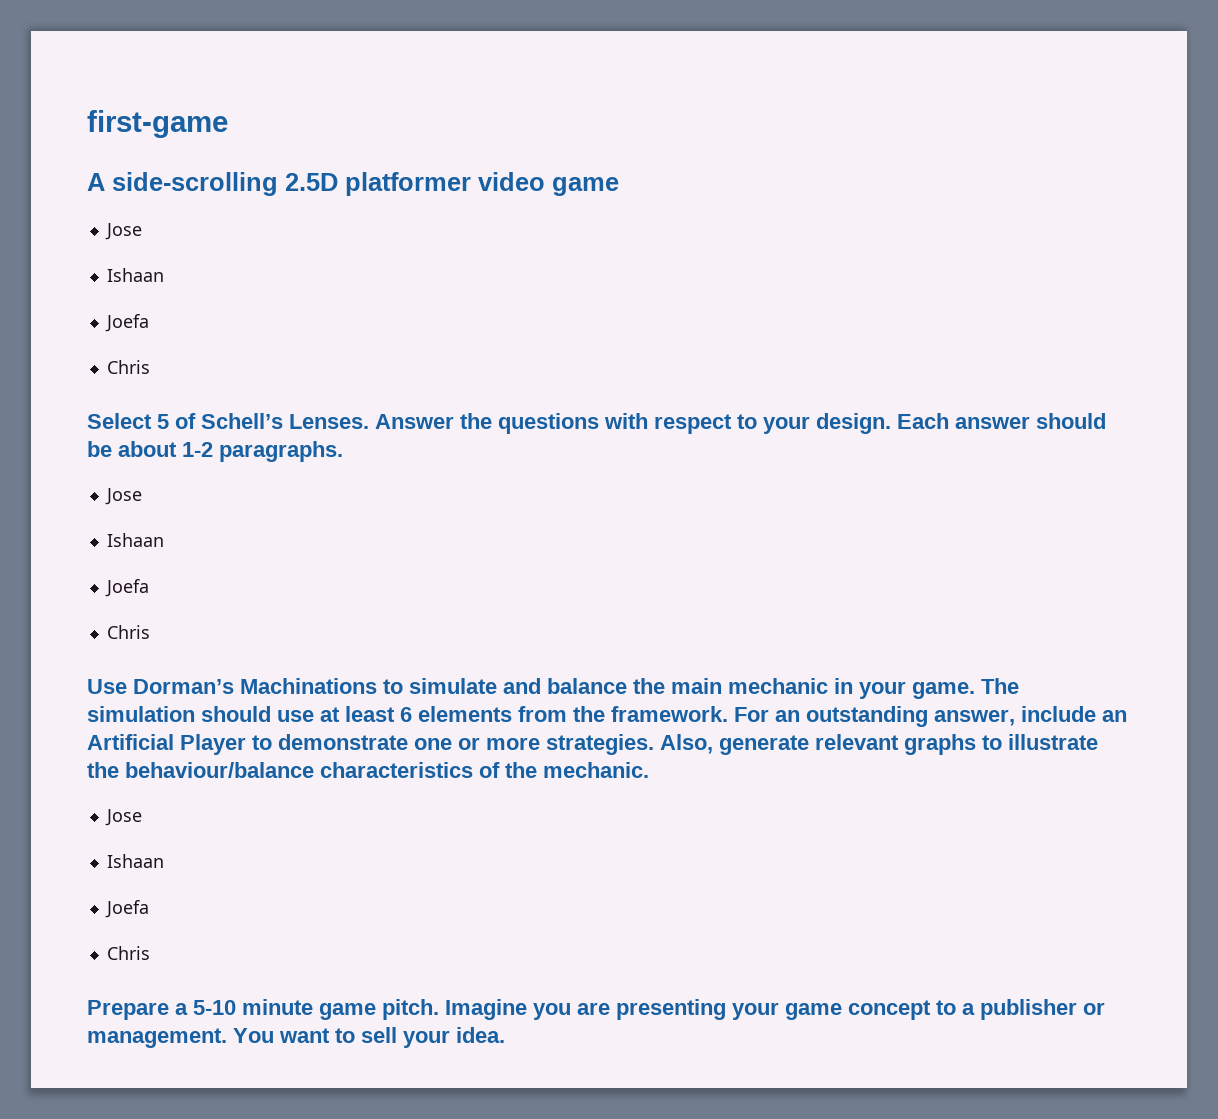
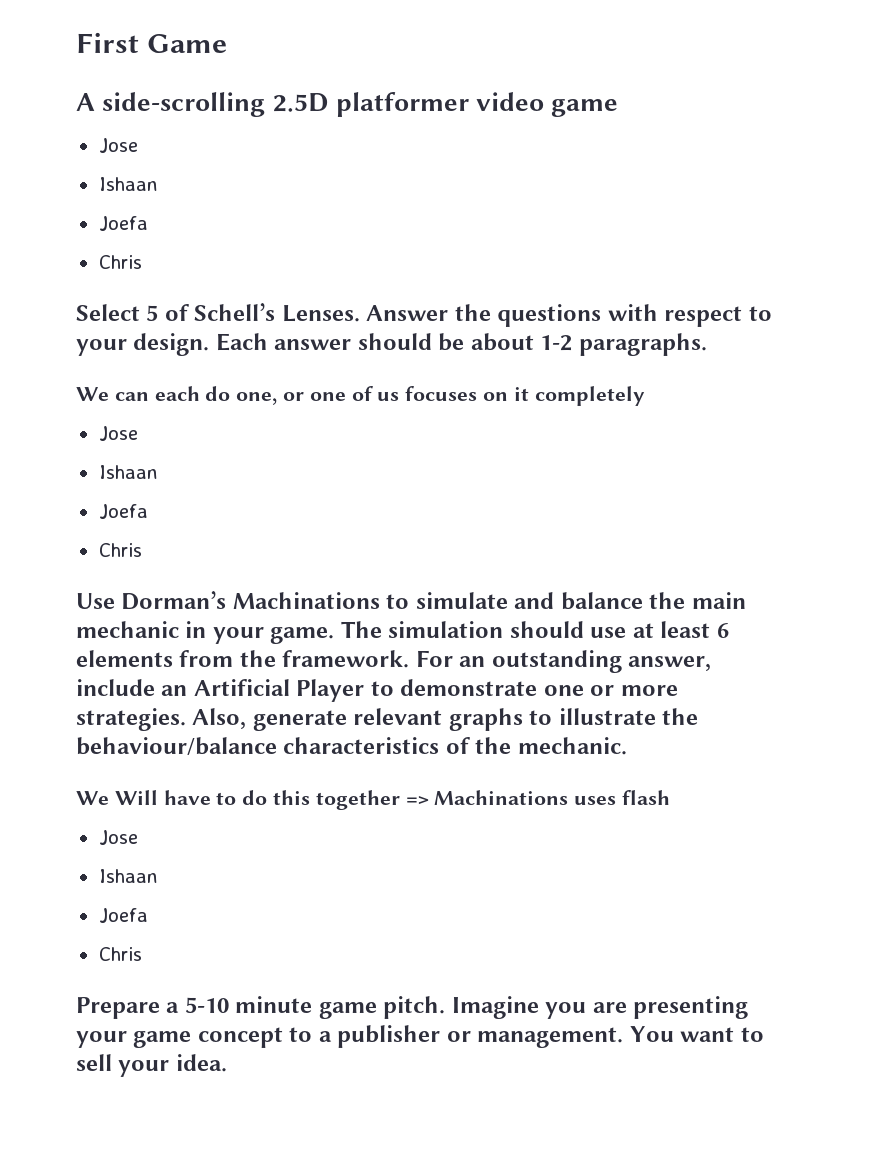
[87,110,228,138] first-game -> [76,32,228,53] First Game
(343, 451) none -> [76,386,645,406] // We can each do one, or one of us focuses on it completely
(649, 770) none -> [76,790,671,810] // We Will have to do this together => Machinations uses flash

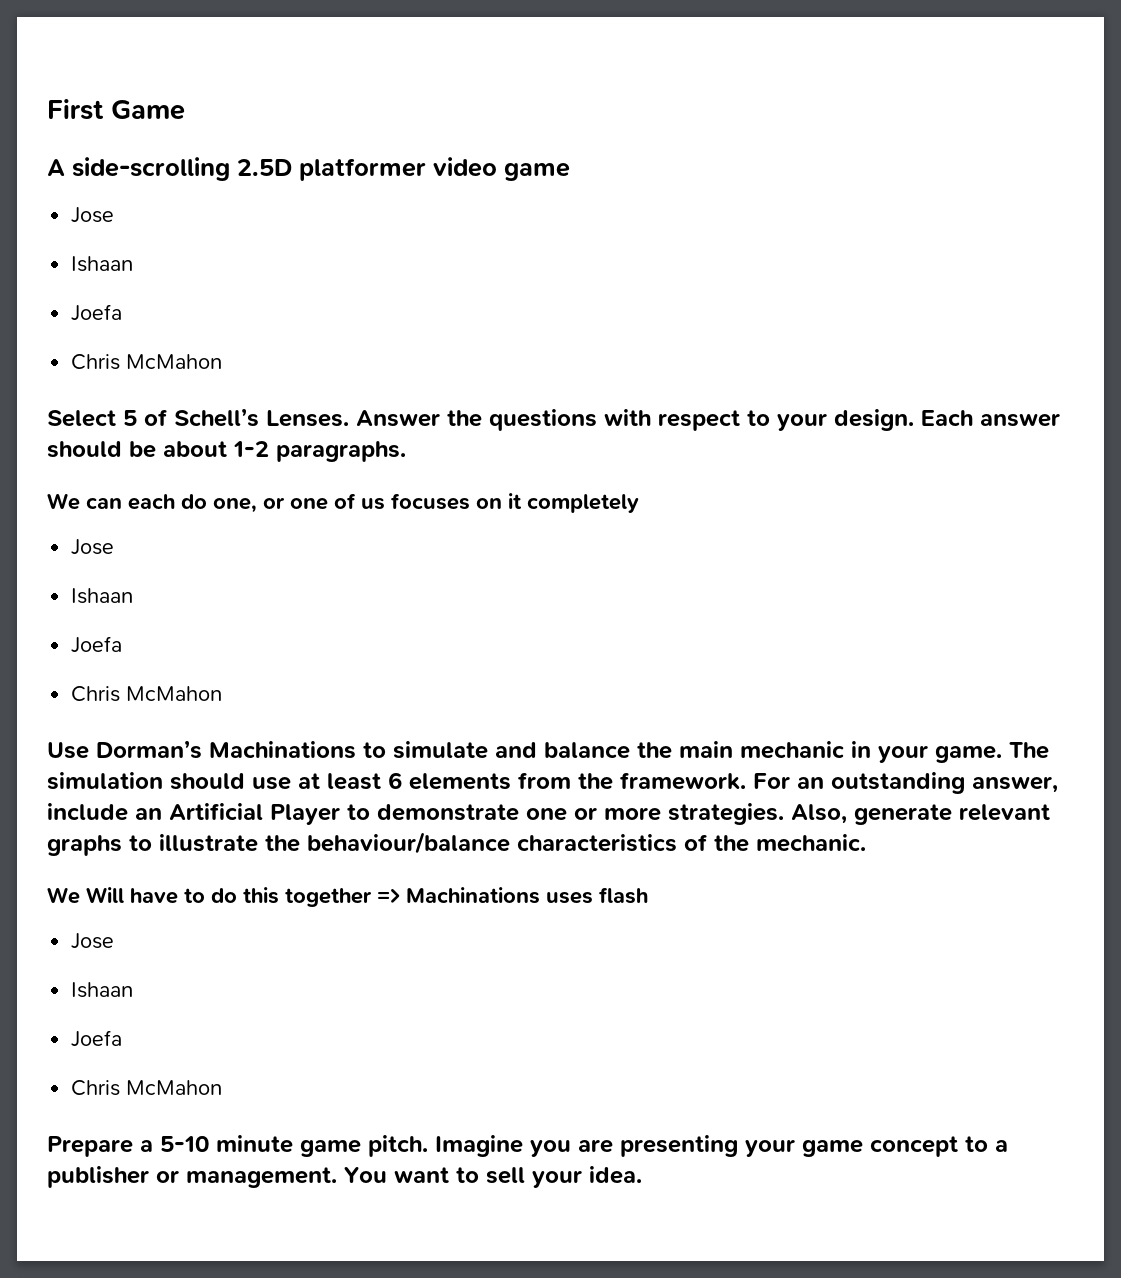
(142, 262) none -> [126,354,223,369] McMahon
(142, 550) none -> [126,686,223,701] McMahon
(142, 954) none -> [126,1080,223,1095] McMahon

